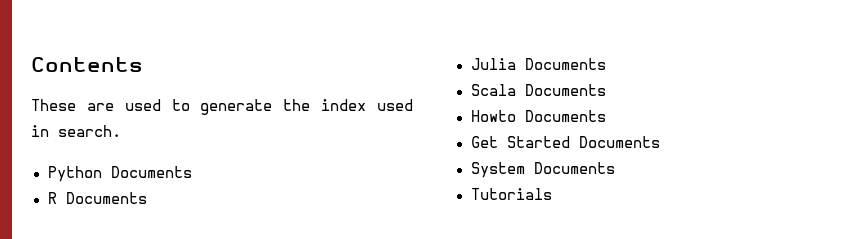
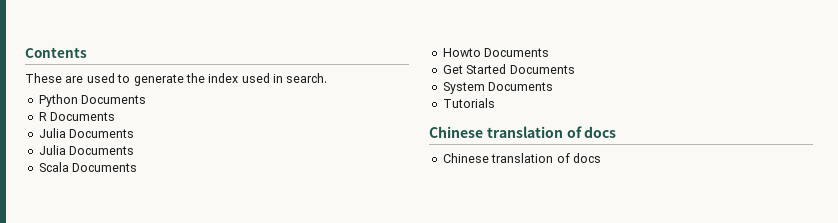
(606, 64) none -> [38,145,135,155] // Julia Documents
(552, 194) none -> [429,126,617,138] [442,153,601,163] // Chinese translation of docs // Chinese translation of docs

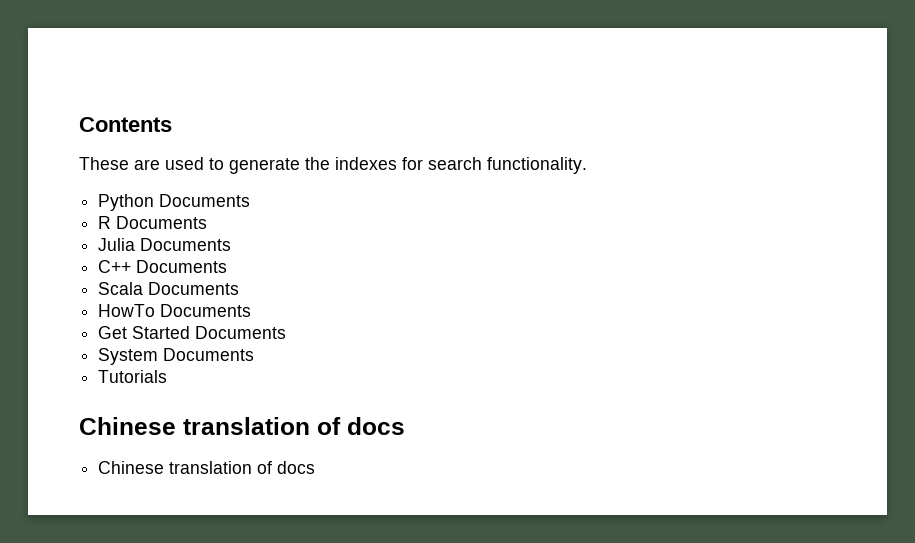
[208,73,328,83] index used in search. -> [335,157,587,174] indexes for search functionality.
[38,145,66,155] Julia -> [98,260,132,273] C++
[442,48,481,57] Howto -> [98,304,156,317] HowTo

